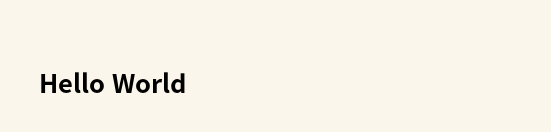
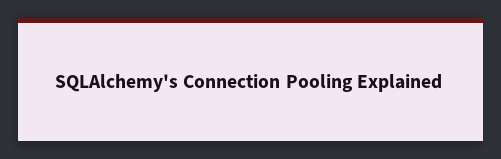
[39,72,186,93] Hello World -> [55,74,442,92] SQLAlchemy's Connection Pooling Explained

